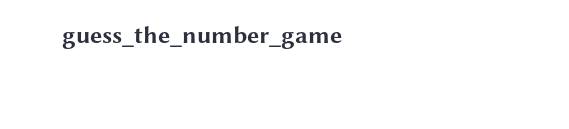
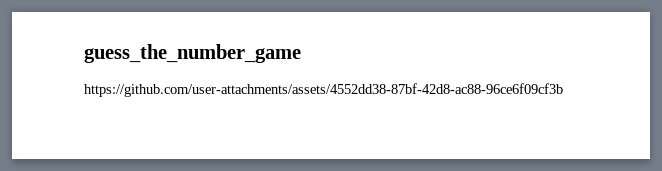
(342, 37) none -> [84,83,563,97] // https://github.com/user-attachments/assets/4552dd38-87bf-42d8-ac88-96ce6f09cf3b

